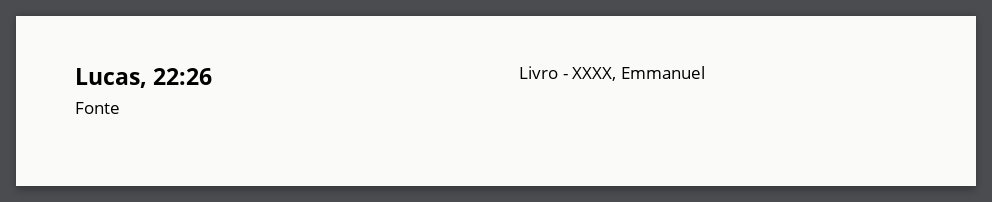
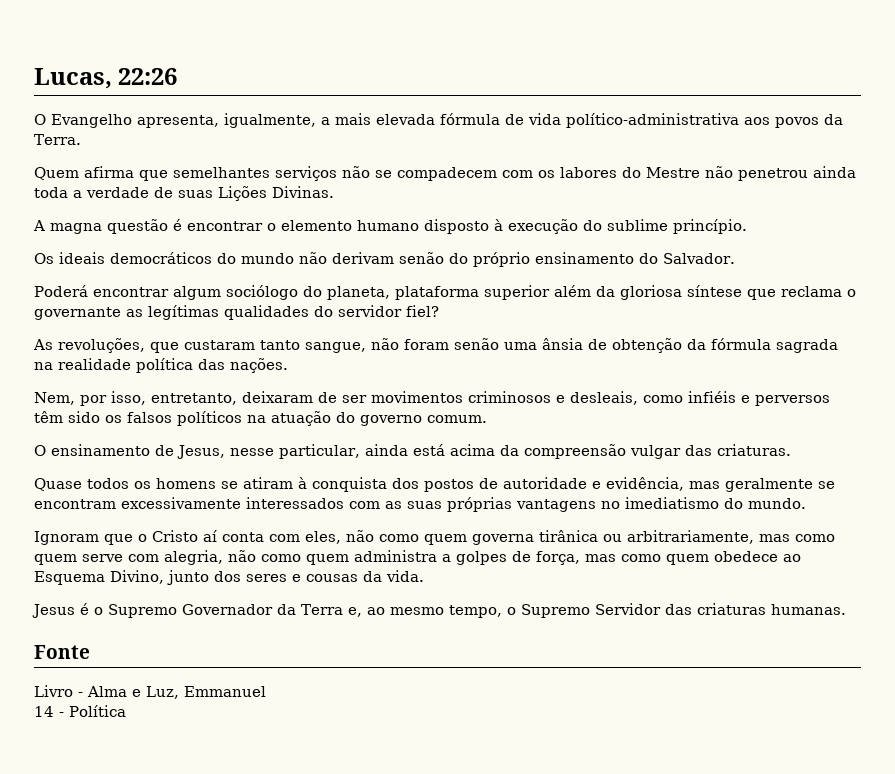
[75,102,120,114] [519,66,705,81] Fonte // Livro - XXXX, Emmanuel -> [34,113,843,128] [34,134,81,145] [34,166,856,181] [34,186,334,201] [33,219,747,234] [34,252,735,267] [34,285,856,300] [34,305,439,320] [33,338,838,353] [34,358,288,373] [34,391,830,406] [34,411,487,426] [34,444,791,459] [34,477,835,492] [34,497,806,512] [34,530,835,545] [34,550,801,565] [34,570,424,585] [32,603,846,618] [34,645,90,659] [34,685,266,699] [34,705,126,717] O Evangelho apresenta, igualmente, a mais elevada fórmula de vida político-administrativa aos povos da Terra. // Quem afirma que semelhantes serviços não se compadecem com os labores do Mestre não penetrou ainda toda a verdade de suas Lições Divinas. // A magna questão é encontrar o elemento humano disposto à execução do sublime princípio. // Os ideais democráticos do mundo não derivam senão do próprio ensinamento do Salvador. // Poderá encontrar algum sociólogo do planeta, plataforma superior além da gloriosa síntese que reclama o governante as legítimas qualidades do servidor fiel? // As revoluções, que custaram tanto sangue, não foram senão uma ânsia de obtenção da fórmula sagrada na realidade política das nações. // Nem, por isso, entretanto, deixaram de ser movimentos criminosos e desleais, como infiéis e perversos têm sido os falsos políticos na atuação do governo comum. // O ensinamento de Jesus, nesse particular, ainda está acima da compreensão vulgar das criaturas. // Quase todos os homens se atiram à conquista dos postos de autoridade e evidência, mas geralmente se encontram excessivamente interessados com as suas próprias vantagens no imediatismo do mundo. // Ignoram que o Cristo aí conta com eles, não como quem governa tirânica ou arbitrariamente, mas como quem serve com alegria, não como quem administra a golpes de força, mas como quem obedece ao Esquema Divino, junto dos seres e cousas da vida. // Jesus é o Supremo Governador da Terra e, ao mesmo tempo, o Supremo Servidor das criaturas humanas. // Fonte // Livro - Alma e Luz, Emmanuel // 14 - Política

